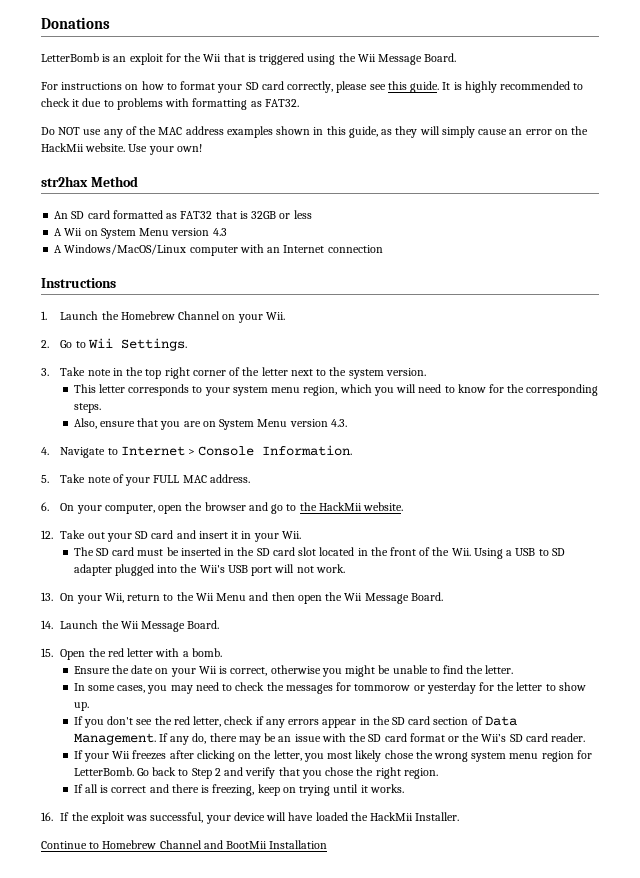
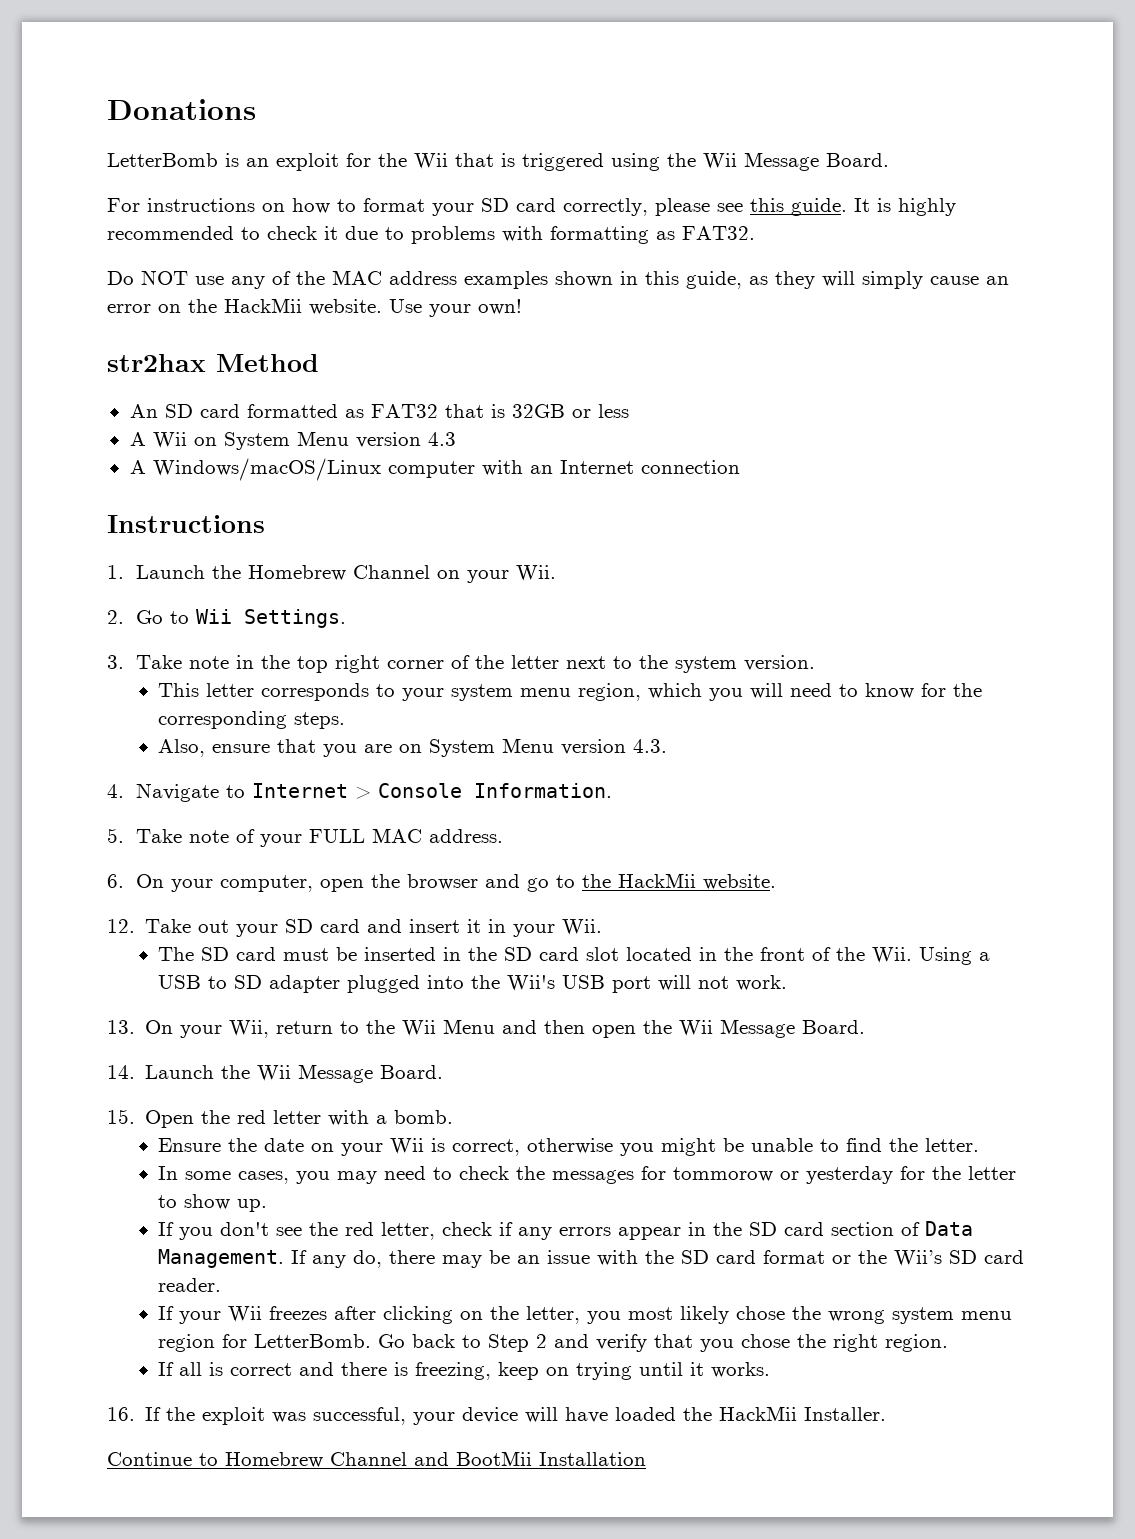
[64,244,187,255] Windows/MacOS/Linux -> [152,458,381,481] Windows/macOS/Linux

